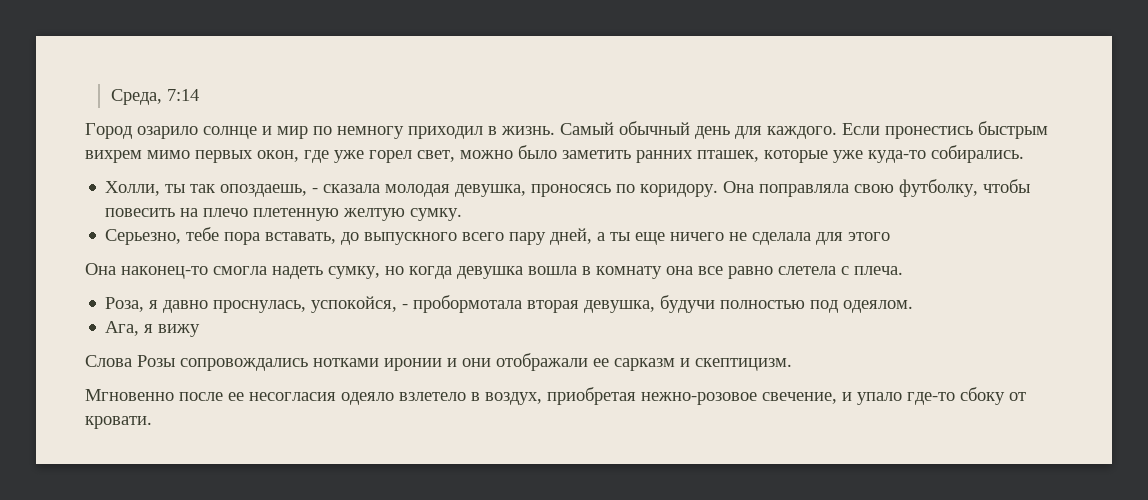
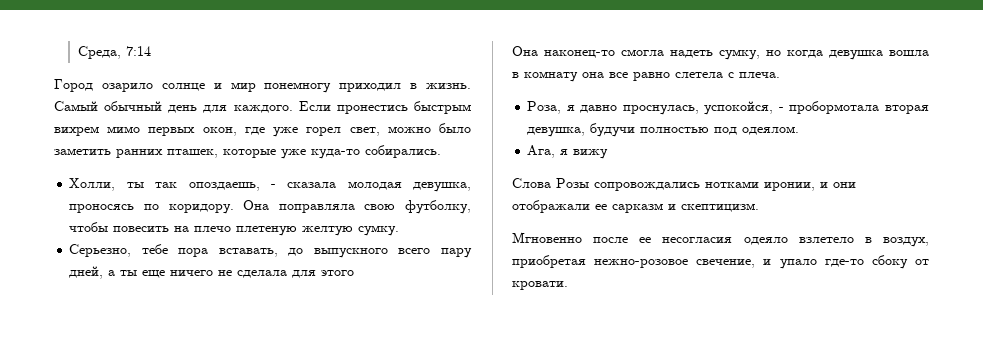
[313,126,404,139] по немногу -> [264,82,332,93] понемногу
[253,208,340,221] плетенную -> [236,226,298,236] плетеную
[384,358,442,371] иронии -> [764,182,815,191] иронии,

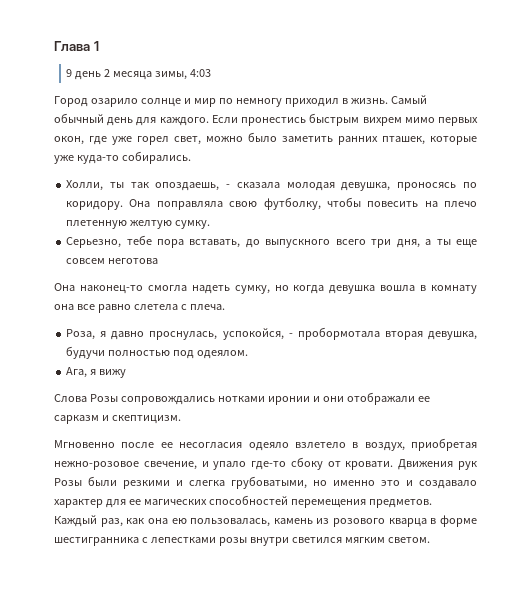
[78,46,152,59] Среда, 7:14 -> [54,41,99,51] [66,69,212,80] Глава 1 // 9 день 2 месяца зимы, 4:03
[264,82,332,93] понемногу -> [218,98,282,107] по немногу
[236,226,298,236] плетеную -> [66,220,128,229] плетенную
[441,248,473,258] [69,266,104,279] пару дней, -> [371,239,420,248] три дня,
[170,270,355,278] ничего не сделала для этого -> [66,258,159,264] совсем неготова
[764,182,815,191] иронии, -> [267,396,310,405] иронии
(568, 285) none -> [398,459,477,470] [54,476,477,489] [54,495,432,508] [54,515,477,527] [54,537,430,546] Движения рук Розы были резкими и слегка грубоватыми, но именно это и создавало характер для ее магических способностей перемещения предметов. Каждый раз, как она ею пользовалась, камень из розового кварца в форме шестигранника с лепестками розы внутри светился мягким светом.

